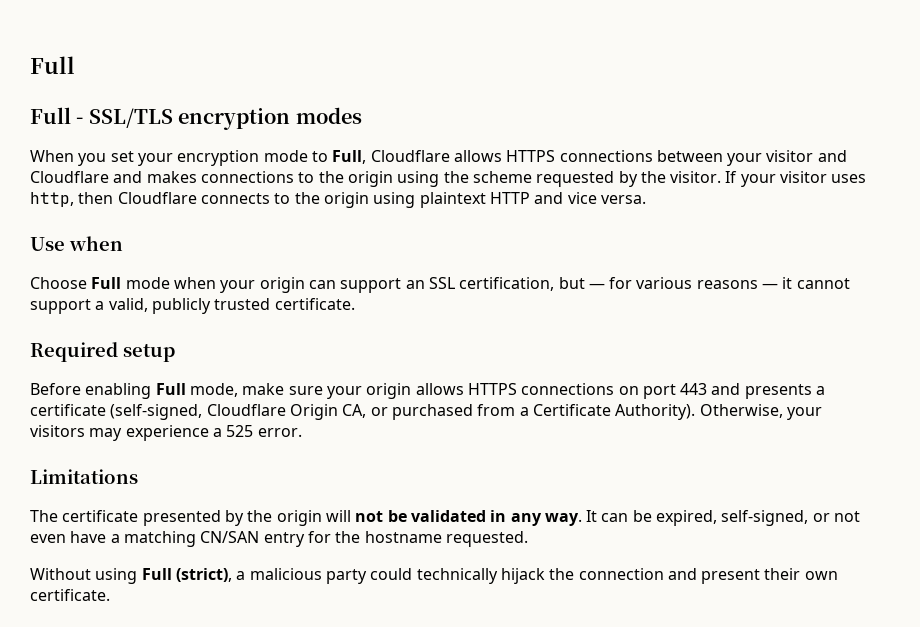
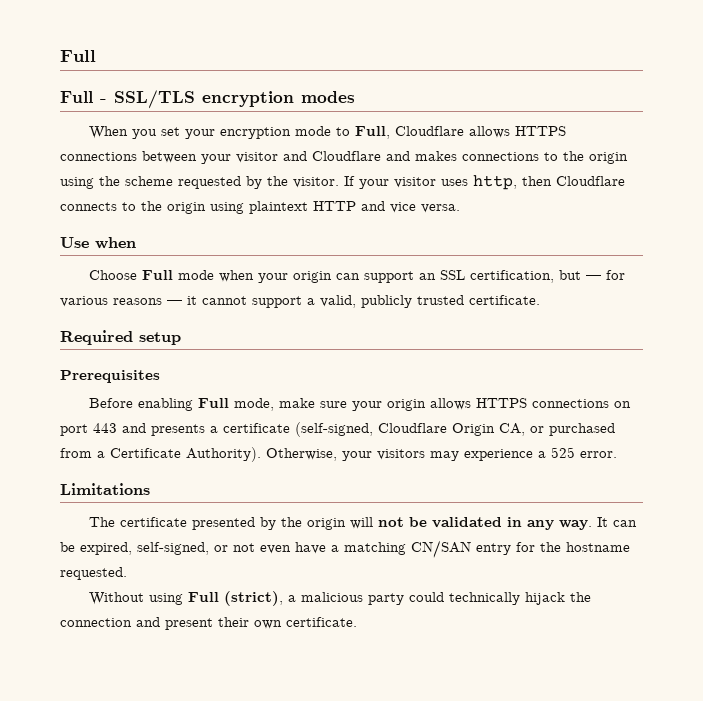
(175, 353) none -> [60,370,160,383] // Prerequisites

